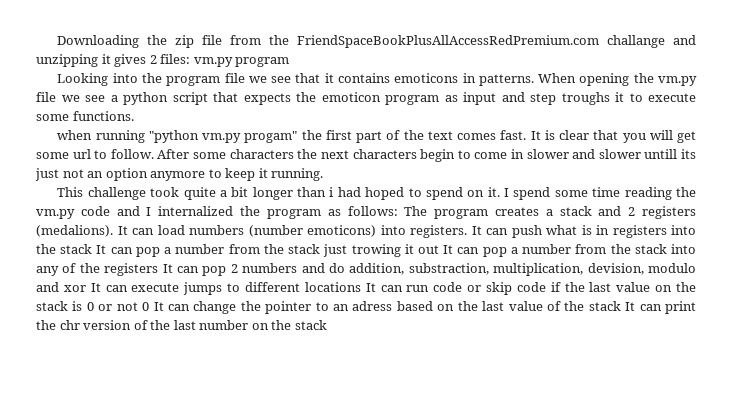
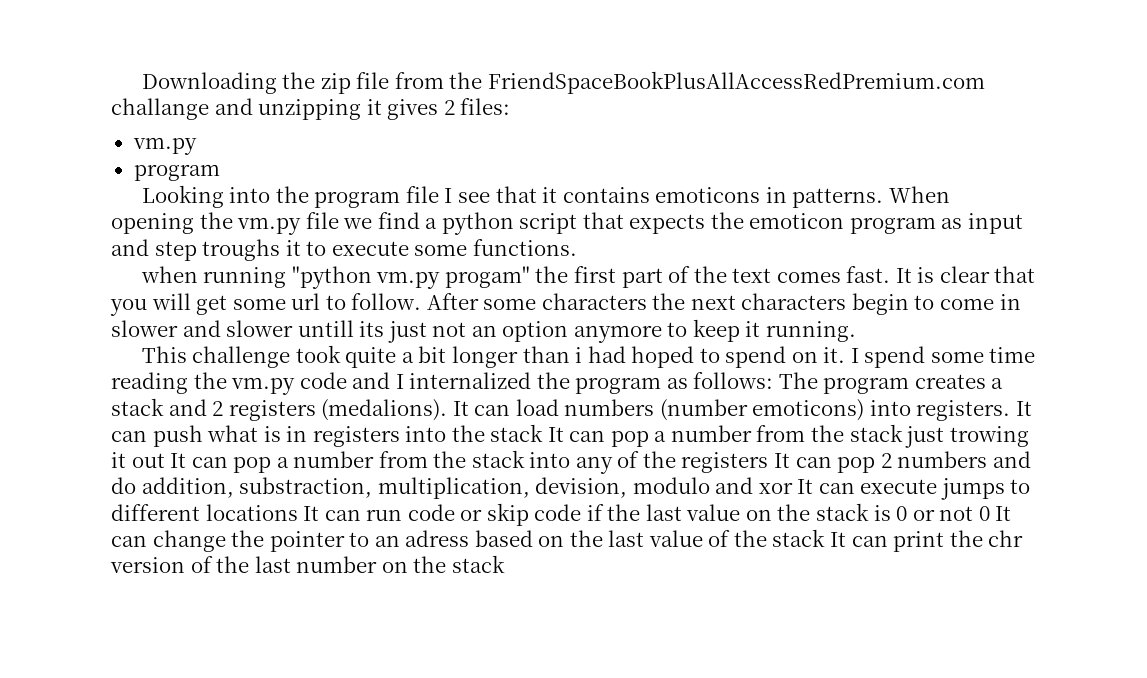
[193,57,233,67] vm.py -> [132,137,197,155] // vm.py //
[248,76,267,83] we -> [444,188,453,203] I
[85,95,105,102] see -> [377,212,420,229] find

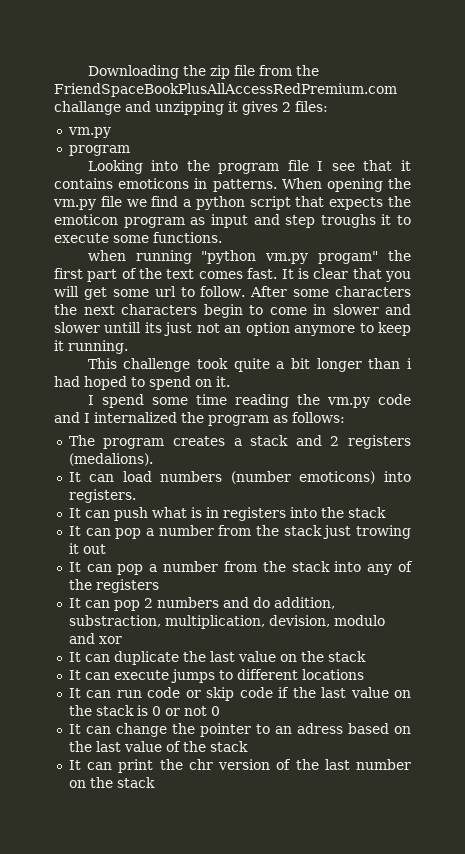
(846, 355) none -> (230, 381) //
(774, 380) none -> (345, 417) //
(448, 410) none -> (153, 459) //
(1011, 410) none -> (136, 496) //
(544, 433) none -> (386, 512) //
(165, 460) none -> (106, 549) //
(769, 462) none -> (159, 586) //
(793, 488) none -> [68,651,366,665] // It can duplicate the last value on the stack //
(298, 512) none -> (364, 674) //
(990, 513) none -> (220, 711) //
(826, 538) none -> (248, 746) //

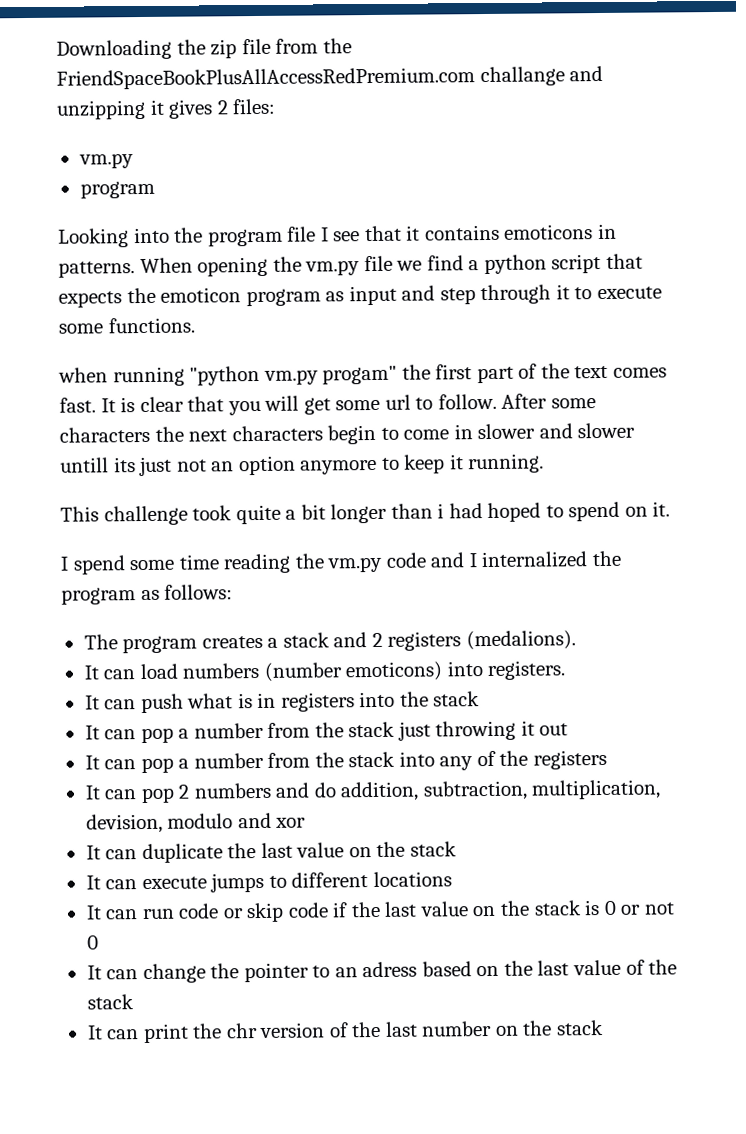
[320,214,376,228] troughs -> [480,284,552,305] through
[356,525,411,539] trowing -> [435,720,517,741] throwing
[68,615,161,627] substraction, -> [422,780,528,801] subtraction,

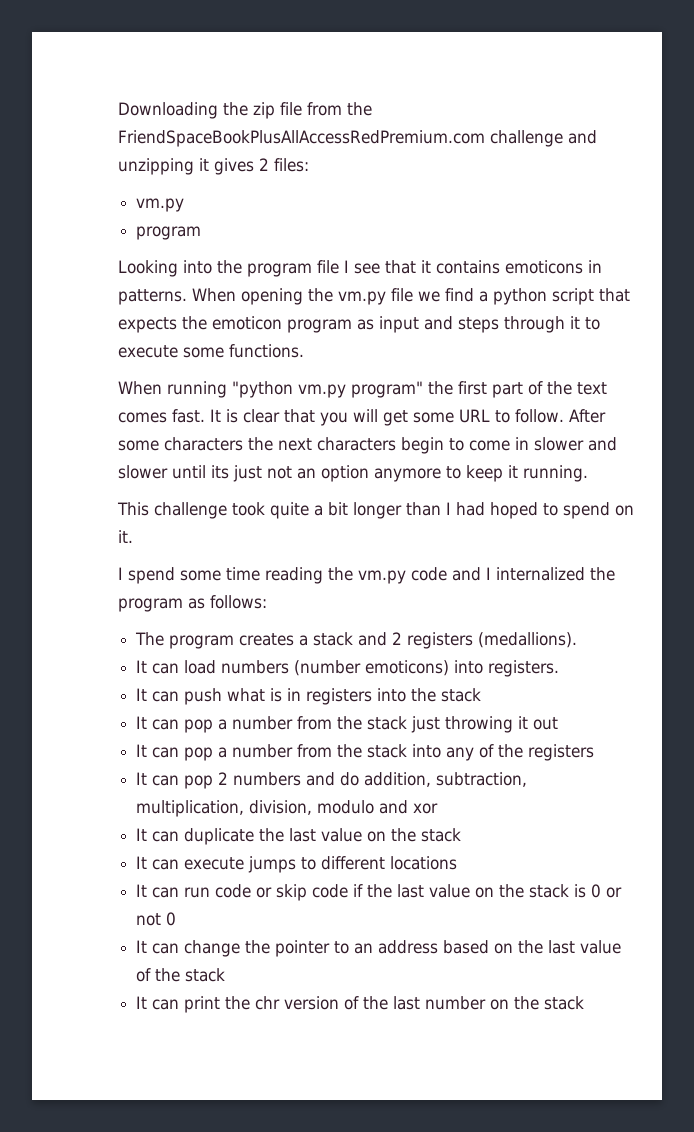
[479,66,565,87] challange -> [489,130,563,147] challenge
[439,288,476,305] step -> [458,317,499,333] steps
[58,367,108,383] when -> [118,381,162,395] When
[322,365,398,385] progam" -> [351,381,423,398] program"
[384,394,411,410] url -> [459,409,490,423] URL
[60,457,109,473] untill -> [172,465,206,479] until
[437,503,445,519] i -> [446,502,451,515] I
[465,630,576,651] (medalions). -> [478,632,578,648] (medallions).
[85,813,163,834] devision, -> [249,800,313,815] division,
[362,961,418,978] adress -> [378,940,439,954] address

